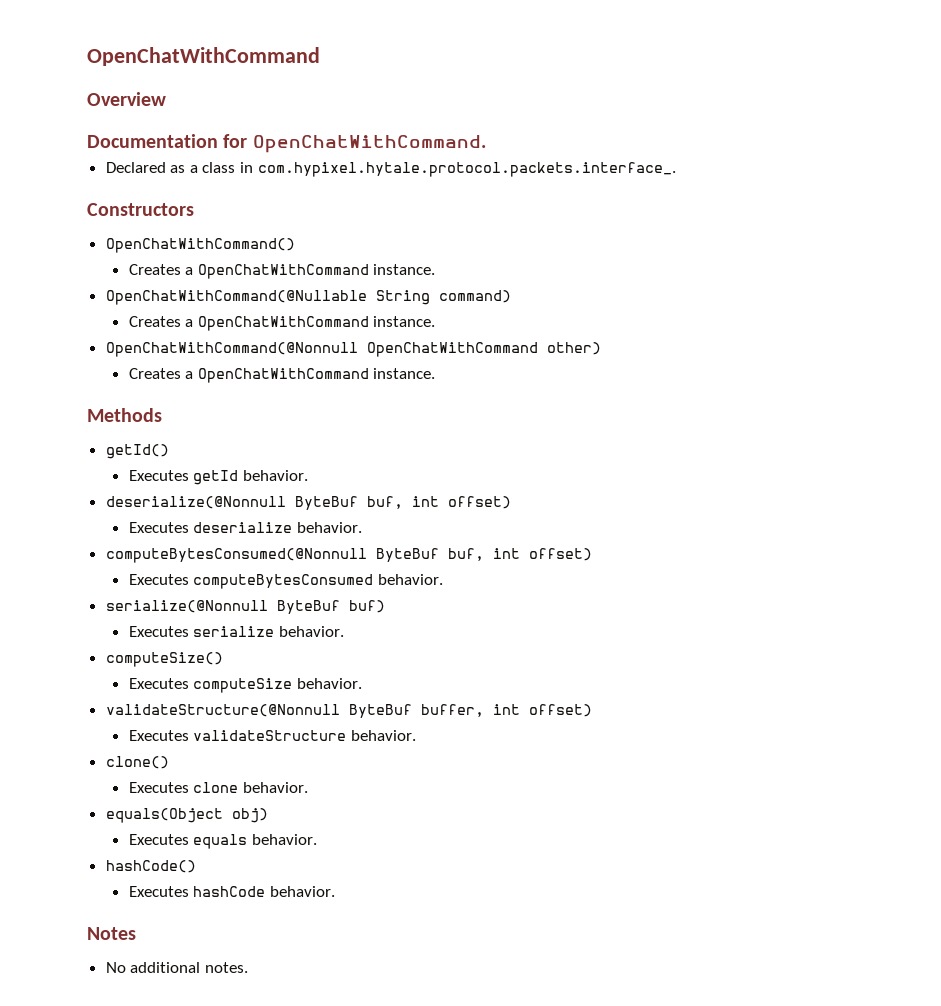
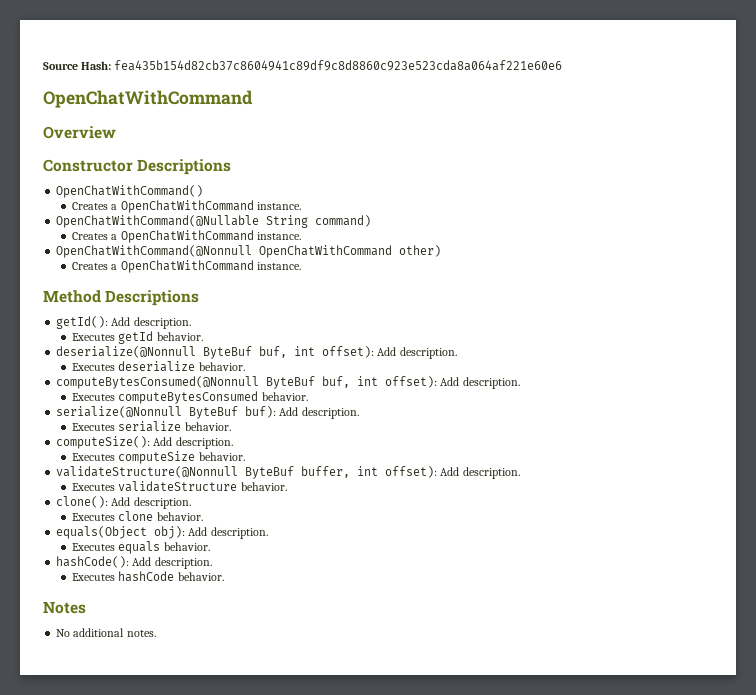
(87, 56) none -> [43,60,563,71] Source Hash: fea435b154d82cb37c8604941c89df9c8d8860c923e523cda8a064af221e60e6 //
[87,134,486,153] [105,162,676,177] [87,203,194,216] Documentation for OpenChatWithCommand. // Declared as a class in com.hypixel.hytale.protocol.packets.interface_. // Constructors -> [43,159,232,175] Constructor Descriptions
[87,408,162,422] [105,444,169,459] Methods // getId() -> [43,290,200,306] [56,316,191,329] Method Descriptions // getId(): Add description.
[447,496,511,509] offset) -> [322,346,457,359] offset): Add description.
[528,548,592,561] offset) -> [385,376,520,389] offset): Add description.
[348,600,385,613] buf) -> [245,406,359,419] buf): Add description.
[105,652,223,667] computeSize() -> [56,436,233,449] computeSize(): Add description.
[528,704,592,717] offset) -> [385,466,520,479] offset): Add description.
[105,756,169,769] clone() -> [56,496,191,509] clone(): Add description.
[231,808,268,823] obj) -> [154,526,268,539] obj): Add description.
[105,860,196,873] hashCode() -> [56,556,212,569] hashCode(): Add description.

